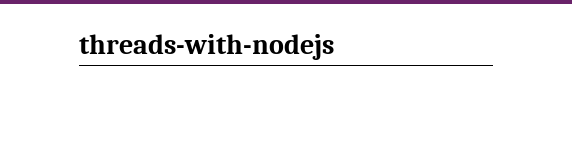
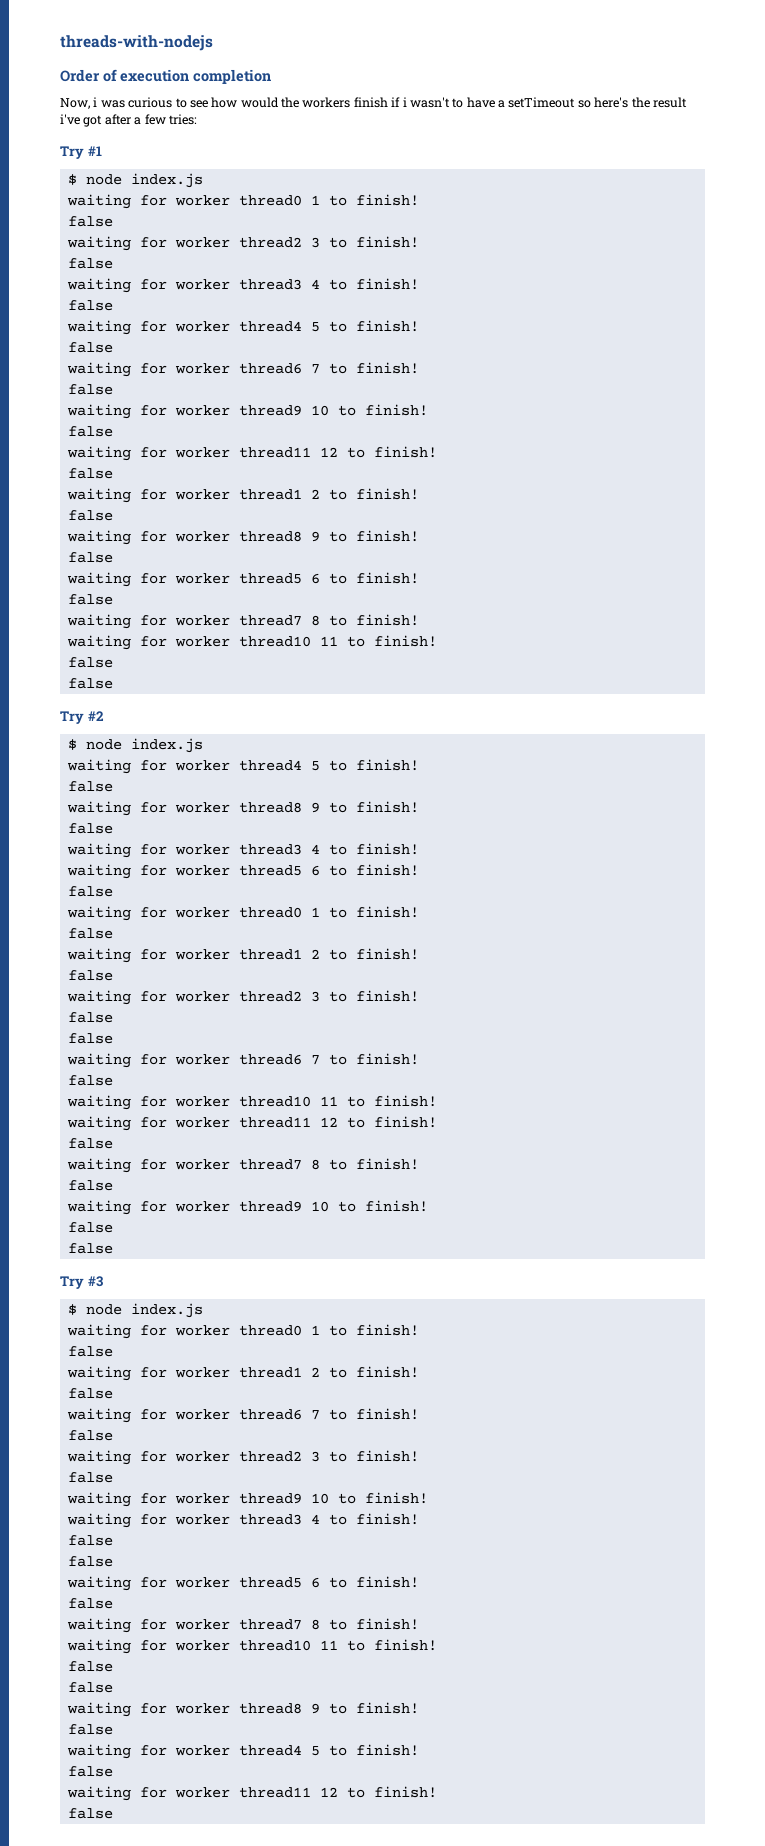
(334, 47) none -> [60,69,271,84] [60,97,687,109] [60,114,197,127] [60,146,102,159] [67,173,203,188] [66,194,419,209] [67,216,113,227] [66,236,419,251] [67,258,113,269] [66,278,419,293] [67,300,113,311] [66,320,419,335] [67,342,113,353] [66,362,419,377] [67,384,113,395] [66,404,428,419] [67,426,113,437] [66,446,437,461] [67,468,113,479] [66,488,419,503] [67,510,113,521] [66,530,419,545] [67,552,113,563] [66,572,419,587] [67,594,113,605] [66,614,419,629] [66,635,437,650] [67,657,113,668] [67,678,113,689] [60,711,104,724] [67,738,203,753] [66,759,419,774] [67,781,113,792] [66,801,419,816] [67,823,113,834] [66,843,419,858] [66,864,419,879] [67,886,113,897] [66,906,419,921] [67,928,113,939] [66,948,419,963] [67,970,113,981] [66,990,419,1005] [67,1012,113,1023] [67,1033,113,1044] [66,1053,419,1068] [67,1075,113,1086] [66,1095,437,1110] [66,1116,437,1131] [67,1138,113,1149] [66,1158,419,1173] [67,1180,113,1191] [66,1200,428,1215] [67,1222,113,1233] [67,1243,113,1254] [60,1276,103,1289] [67,1303,203,1318] [66,1324,419,1339] [67,1346,113,1357] [66,1366,419,1381] [67,1388,113,1399] [66,1408,419,1423] [67,1430,113,1441] [66,1450,419,1465] [67,1472,113,1483] [66,1492,428,1507] [66,1513,419,1528] [67,1535,113,1546] [67,1556,113,1567] [66,1576,419,1591] [67,1598,113,1609] [66,1618,419,1633] [66,1639,437,1654] [67,1661,113,1672] [67,1682,113,1693] [66,1702,419,1717] [67,1724,113,1735] [66,1744,419,1759] [67,1766,113,1777] [66,1786,437,1801] [67,1808,113,1819] // Order of execution completion // Now, i was curious to see how would the workers finish if i wasn't to have a setTimeout so here's the result i've got after a few tries: // Try #1 // $ node index.js // waiting for worker thread0 1 to finish! // false // waiting for worker thread2 3 to finish! // false // waiting for worker thread3 4 to finish! // false // waiting for worker thread4 5 to finish! // false // waiting for worker thread6 7 to finish! // false // waiting for worker thread9 10 to finish! // false // waiting for worker thread11 12 to finish! // false // waiting for worker thread1 2 to finish! // false // waiting for worker thread8 9 to finish! // false // waiting for worker thread5 6 to finish! // false // waiting for worker thread7 8 to finish! // waiting for worker thread10 11 to finish! // false // false // Try #2 // $ node index.js // waiting for worker thread4 5 to finish! // false // waiting for worker thread8 9 to finish! // false // waiting for worker thread3 4 to finish! // waiting for worker thread5 6 to finish! // false // waiting for worker thread0 1 to finish! // false // waiting for worker thread1 2 to finish! // false // waiting for worker thread2 3 to finish! // false // false // waiting for worker thread6 7 to finish! // false // waiting for worker thread10 11 to finish! // waiting for worker thread11 12 to finish! // false // waiting for worker thread7 8 to finish! // false // waiting for worker thread9 10 to finish! // false // false // Try #3 // $ node index.js // waiting for worker thread0 1 to finish! // false // waiting for worker thread1 2 to finish! // false // waiting for worker thread6 7 to finish! // false // waiting for worker thread2 3 to finish! // false // waiting for worker thread9 10 to finish! // waiting for worker thread3 4 to finish! // false // false // waiting for worker thread5 6 to finish! // false // waiting for worker thread7 8 to finish! // waiting for worker thread10 11 to finish! // false // false // waiting for worker thread8 9 to finish! // false // waiting for worker thread4 5 to finish! // false // waiting for worker thread11 12 to finish! // false

